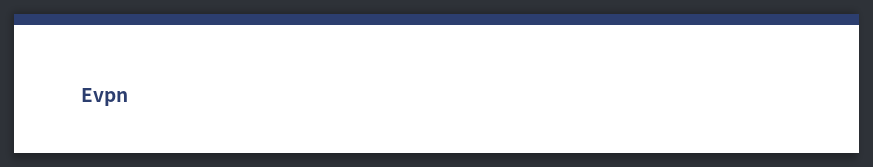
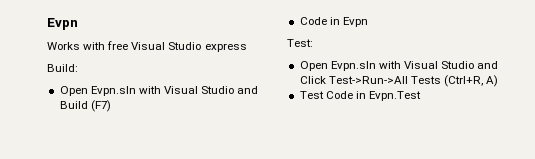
[81,88,128,106] Evpn -> [47,18,78,30] [47,41,247,52] [47,64,78,72] [59,86,259,96] [59,100,111,112] [299,17,368,27] [287,39,313,47] [299,61,499,71] [299,75,499,87] [299,91,421,101] Evpn // Works with free Visual Studio express // Build: // Open Evpn.sln with Visual Studio and Build (F7) // Code in Evpn // Test: // Open Evpn.sln with Visual Studio and Click Test->Run->All Tests (Ctrl+R, A) // Test Code in Evpn.Test

